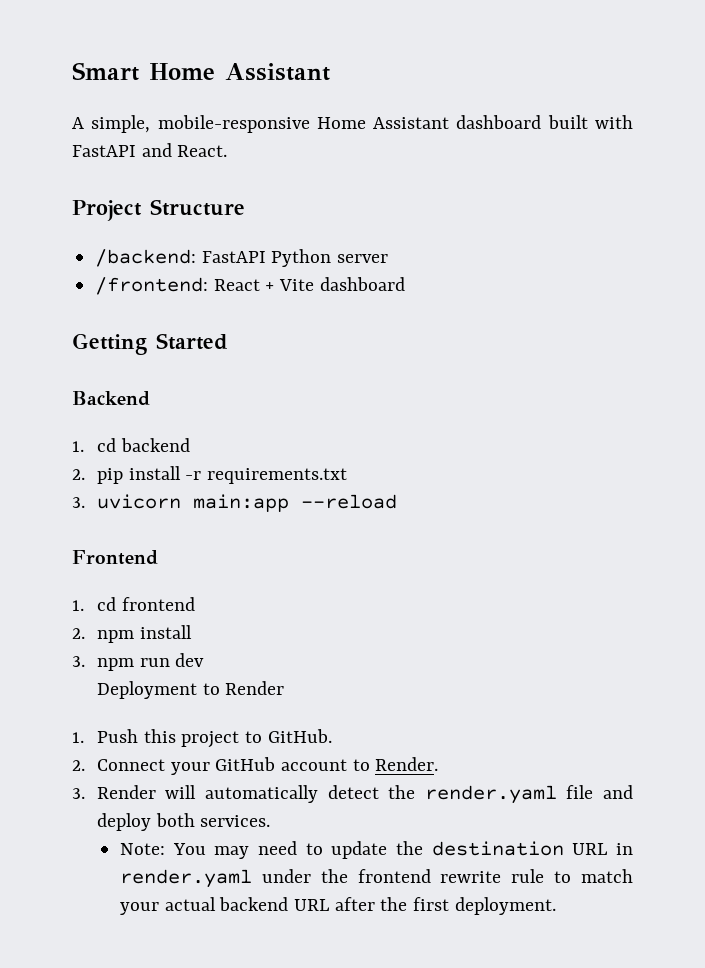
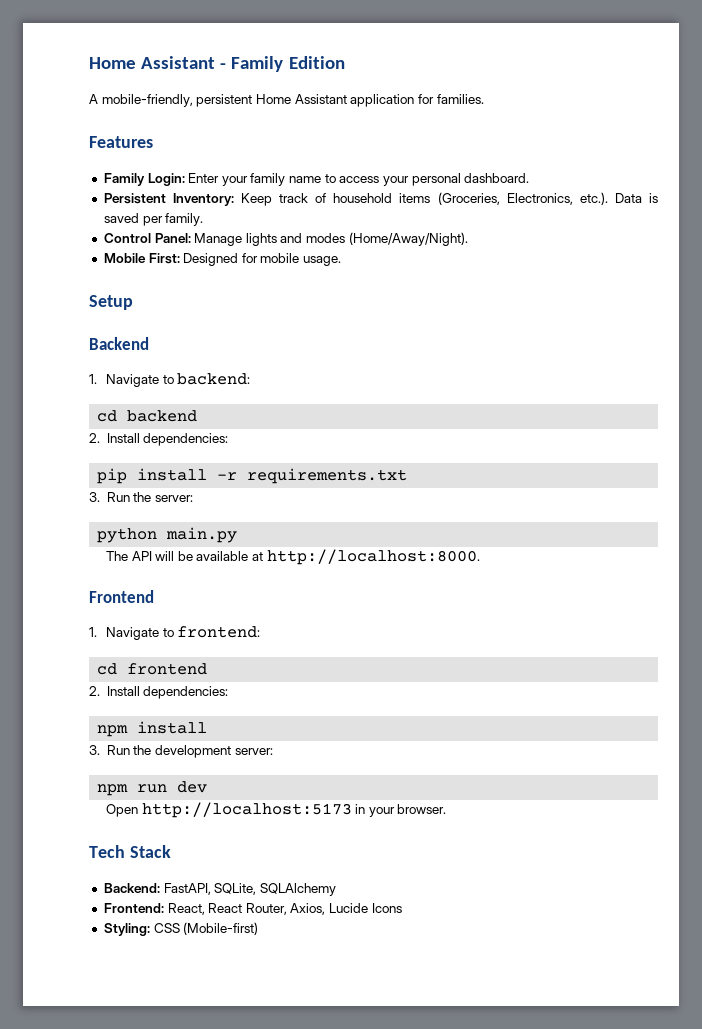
[72,62,330,81] [72,115,633,133] [72,143,228,157] [72,199,245,221] [95,249,389,267] [95,277,405,295] [72,333,228,355] Smart Home Assistant // A simple, mobile-responsive Home Assistant dashboard built with FastAPI and React. // Project Structure // /backend: FastAPI Python server // /frontend: React + Vite dashboard // Getting Started -> [89,56,345,72] [89,94,484,107] [89,136,153,148] [103,173,530,186] [103,192,658,206] [103,213,204,226] [103,232,468,246] [103,253,342,266] [89,295,133,310] Home Assistant - Family Edition // A mobile-friendly, persistent Home Assistant application for families. // Features // Family Login: Enter your family name to access your personal dashboard. // Persistent Inventory: Keep track of household items (Groceries, Electronics, etc.). Data is saved per family. // Control Panel: Manage lights and modes (Home/Away/Night). // Mobile First: Designed for mobile usage. // Setup
(84, 446) none -> [105,373,251,387] Navigate to backend: //
(85, 474) none -> [106,433,229,446] Install dependencies: //
[96,494,397,512] uvicorn main:app --reload -> [106,492,194,502] [97,527,238,543] [105,549,480,565] Run the server: // python main.py // The API will be available at http://localhost:8000.
(84, 605) none -> [105,626,261,640] Navigate to frontend: //
(85, 633) none -> [106,686,229,699] Install dependencies: //
(85, 661) none -> [106,745,273,758] Run the development server: //
[96,681,285,699] [72,729,332,748] [72,757,439,775] [72,785,633,804] [96,813,271,831] [119,841,633,859] [119,869,633,888] [119,897,556,915] Deployment to Render // 1. Push this project to GitHub. // 2. Connect your GitHub account to Render. // 3. Render will automatically detect the render.yaml file and deploy both services. // Note: You may need to update the destination URL in render.yaml under the frontend rewrite rule to match your actual backend URL after the first deployment. -> [105,802,447,818] [89,845,171,858] [103,883,336,896] [103,903,402,915] [103,922,259,936] Open http://localhost:5173 in your browser. // Tech Stack // Backend: FastAPI, SQLite, SQLAlchemy // Frontend: React, React Router, Axios, Lucide Icons // Styling: CSS (Mobile-first)

